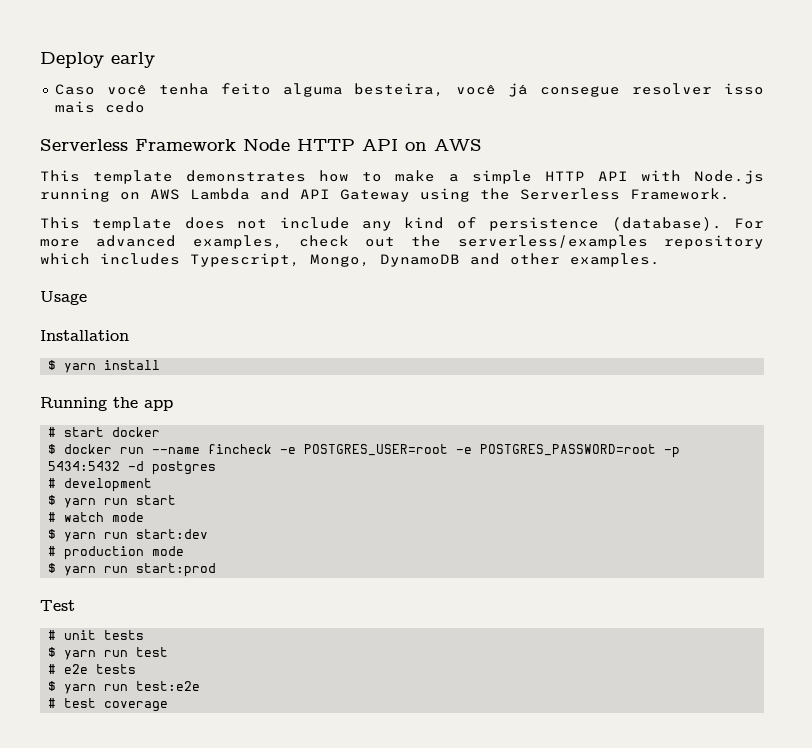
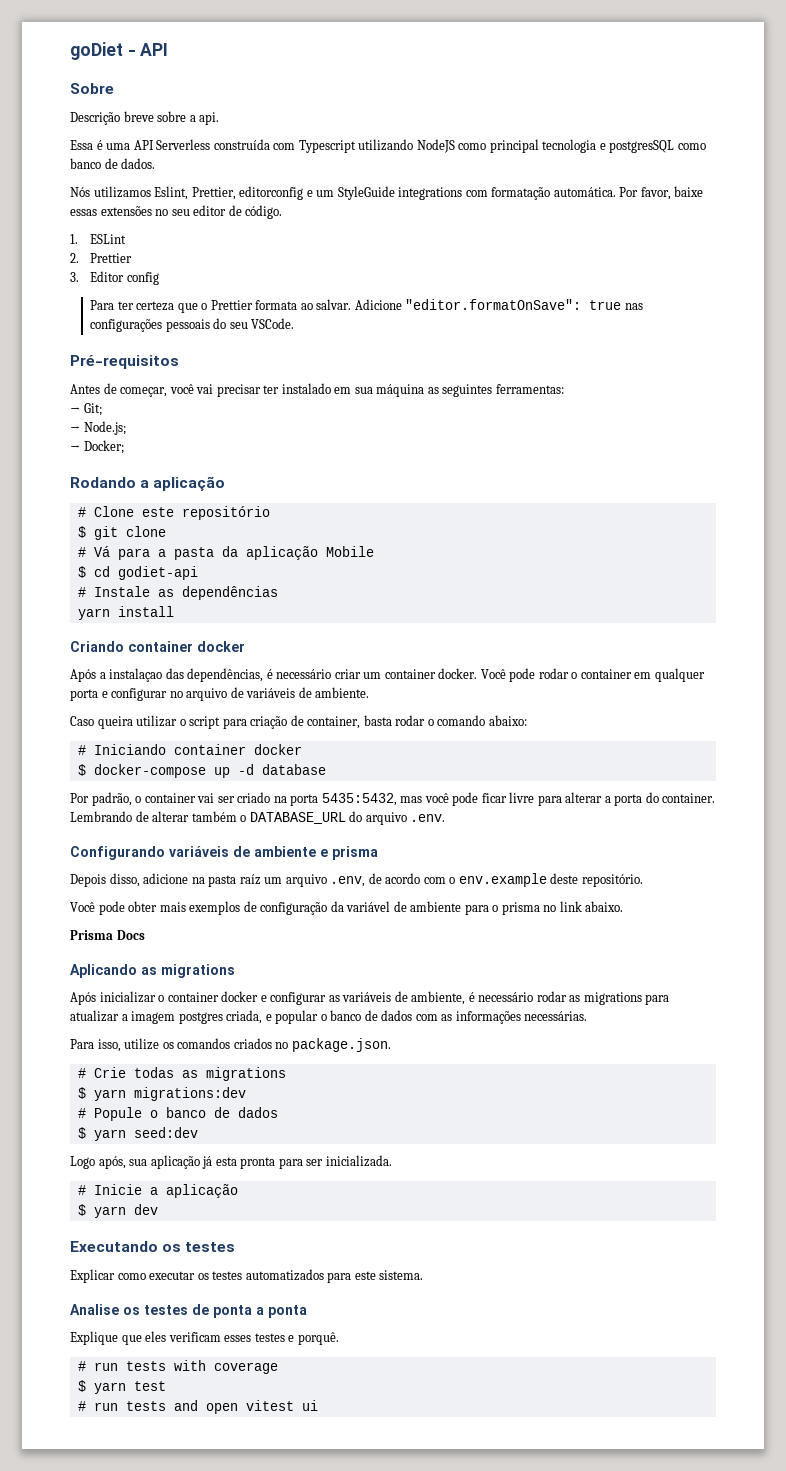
[40,52,155,68] [54,83,764,97] [54,101,145,113] [40,138,482,151] [40,170,764,184] [40,188,730,202] [40,217,764,231] [40,235,764,249] [40,253,660,267] [40,291,87,305] [40,330,129,341] [48,360,161,373] [40,397,173,411] [48,427,161,437] [48,444,681,458] [48,461,217,475] [48,478,153,492] [48,495,177,508] [48,512,145,522] [48,529,209,542] [48,546,185,560] [48,563,217,577] [40,600,75,611] [48,630,145,640] [48,647,129,660] Deploy early // Caso você tenha feito alguma besteira, você já consegue resolver isso mais cedo // Serverless Framework Node HTTP API on AWS // This template demonstrates how to make a simple HTTP API with Node.js running on AWS Lambda and API Gateway using the Serverless Framework. // This template does not include any kind of persistence (database). For more advanced examples, check out the serverless/examples repository which includes Typescript, Mongo, DynamoDB and other examples. // Usage // Installation // $ yarn install // Running the app // # start docker // $ docker run --name fincheck -e POSTGRES_USER=root -e POSTGRES_PASSWORD=root -p 5434:5432 -d postgres // # development // $ yarn run start // # watch mode // $ yarn run start:dev // # production mode // $ yarn run start:prod // Test // # unit tests // $ yarn run -> [70,42,169,60] [70,83,114,94] [70,111,220,125] [70,139,706,153] [70,158,156,169] [70,186,704,200] [70,205,283,219] [70,234,127,244] [70,253,133,263] [70,271,159,285] [90,299,643,313] [90,318,295,332] [70,355,179,369] [70,383,564,397] [70,403,102,416] [70,421,126,435] [70,440,124,454] [70,476,226,491] [77,506,270,520] [77,526,166,540] [77,546,374,560] [77,566,198,580] [77,586,278,600] [77,606,174,620] [70,641,245,652] [70,668,705,682] [70,687,370,701] [70,715,527,729] [77,744,302,755] [77,764,326,778] [70,792,716,806] [70,811,446,825] [70,846,378,860] [70,873,643,887] [70,901,624,915] [70,930,145,940] [70,964,235,978] [70,991,670,1005] [70,1010,588,1024] [70,1038,391,1052] [77,1067,286,1081] [77,1087,246,1101] [77,1107,278,1121] [77,1127,198,1141] [70,1155,392,1169] [77,1184,238,1198] [77,1204,158,1218] [70,1241,236,1252] [70,1269,424,1283] [70,1304,307,1318] [70,1331,339,1345] [77,1360,278,1374] [77,1380,126,1394] goDiet - API // Sobre // Descrição breve sobre a api. // Essa é uma API Serverless construída com Typescript utilizando NodeJS como principal tecnologia e postgresSQL como banco de dados. // Nós utilizamos Eslint, Prettier, editorconfig e um StyleGuide integrations com formatação automática. Por favor, baixe essas extensões no seu editor de código. // 1. ESLint // 2. Prettier // 3. Editor config // Para ter certeza que o Prettier formata ao salvar. Adicione "editor.formatOnSave": true nas configurações pessoais do seu VSCode. // Pré-requisitos // Antes de começar, você vai precisar ter instalado em sua máquina as seguintes ferramentas: // → Git; // → Node.js; // → Docker; // Rodando a aplicação // # Clone este repositório // $ git clone // # Vá para a pasta da aplicação Mobile // $ cd godiet-api // # Instale as dependências // yarn install // Criando container docker // Após a instalaçao das dependências, é necessário criar um container docker. Você pode rodar o container em qualquer porta e configurar no arquivo de variáveis de ambiente. // Caso queira utilizar o script para criação de container, basta rodar o comando abaixo: // # Iniciando container docker // $ docker-compose up -d database // Por padrão, o container vai ser criado na porta 5435:5432, mas você pode ficar livre para alterar a porta do container. Lembrando de alterar também o DATABASE_URL do arquivo .env. // Configurando variáveis de ambiente e prisma // Depois disso, adicione na pasta raíz um arquivo .env, de acordo com o env.example deste repositório. // Você pode obter mais exemplos de configuração da variável de ambiente para o prisma no link abaixo. // Prisma Docs // Aplicando as migrations // Após inicializar o container docker e configurar as variáveis de ambiente, é necessário rodar as migrations para atualizar a imagem postgres criada, e popular o banco de dados com as informações necessárias. // Para isso, utilize os comandos criados no package.json. // # Crie todas as migrations // $ yarn migrations:dev // # Popule o banco de dados // $ yarn seed:dev // Logo após, sua aplicação já esta pronta para ser inicializada. // # Inicie a aplicação // $ yarn dev // Executando os testes // Explicar como executar os testes automatizados para este sistema. // Analise os testes de ponta a ponta // Explique que eles verificam esses testes e porquê. // # run tests with coverage // $ yarn
[64,664,137,674] [48,681,201,694] [48,698,169,712] e2e tests // $ yarn run test:e2e // # test coverage -> [93,1400,318,1414] run tests and open vitest ui

